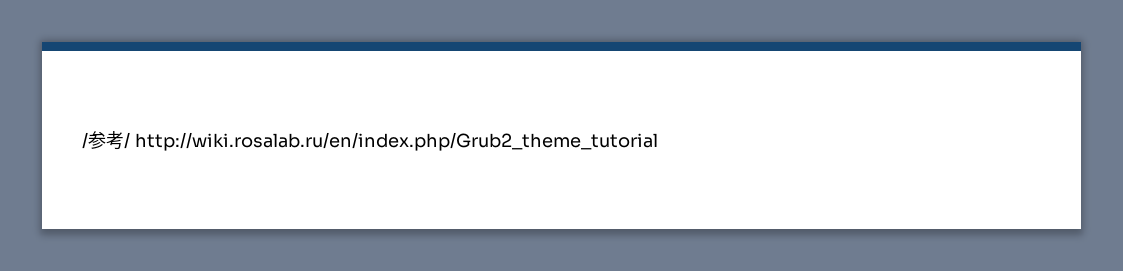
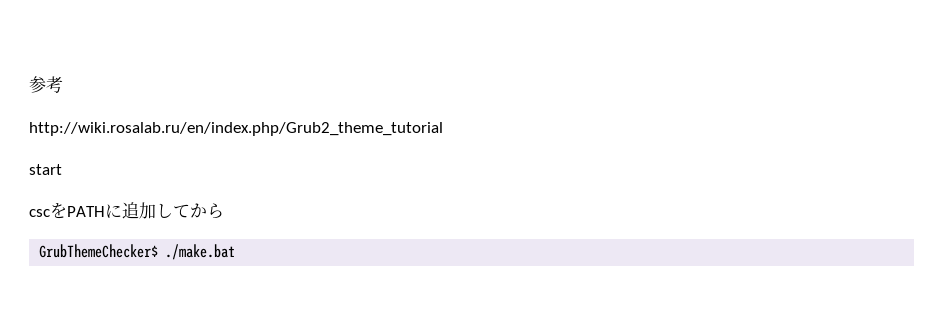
[82,132,88,149] / -> (29, 84) none
[124,132,130,149] / -> (63, 84) //
(658, 141) none -> [29,164,62,175] [29,202,224,219] [39,244,236,260] // start // cscをPATHに追加してから // GrubThemeChecker$ ./make.bat

